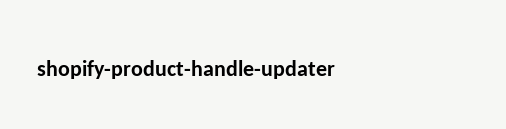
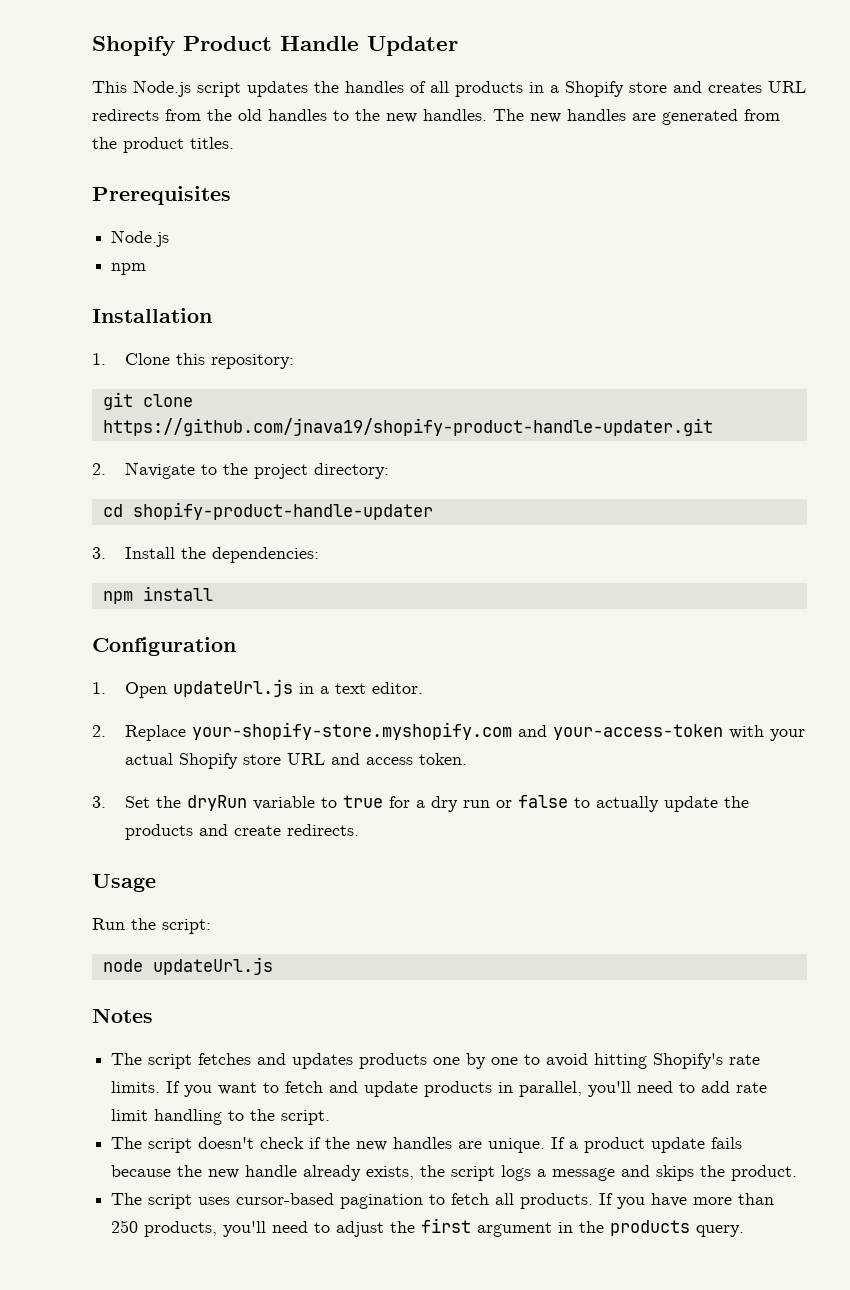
[37,60,335,79] shopify-product-handle-updater -> [92,36,458,56] [92,80,806,97] [92,109,780,125] [92,137,234,153] [92,186,231,205] [111,230,170,247] [111,263,147,275] [92,308,212,323] [92,353,295,369] [102,392,193,410] [102,418,713,436] [92,462,390,479] [102,502,433,520] [92,547,320,563] [102,586,213,604] [92,637,236,656] [92,679,424,698] [92,722,806,741] [125,753,468,769] [92,795,750,812] [125,824,360,840] [92,874,156,892] [92,918,211,934] [102,957,273,975] [92,1008,153,1023] [111,1053,761,1069] [111,1081,768,1097] [111,1109,331,1125] [111,1137,743,1153] [111,1165,798,1181] [111,1193,775,1209] [111,1218,745,1237] Shopify Product Handle Updater // This Node.js script updates the handles of all products in a Shopify store and creates URL redirects from the old handles to the new handles. The new handles are generated from the product titles. // Prerequisites // Node.js // npm // Installation // 1. Clone this repository: // git clone https://github.com/jnava19/shopify-product-handle-updater.git // 2. Navigate to the project directory: // cd shopify-product-handle-updater // 3. Install the dependencies: // npm install // Configuration // 1. Open updateUrl.js in a text editor. // 2. Replace your-shopify-store.myshopify.com and your-access-token with your actual Shopify store URL and access token. // 3. Set the dryRun variable to true for a dry run or false to actually update the products and create redirects. // Usage // Run the script: // node updateUrl.js // Notes // The script fetches and updates products one by one to avoid hitting Shopify's rate limits. If you want to fetch and update products in parallel, you'll need to add rate limit handling to the script. // The script doesn't check if the new handles are unique. If a product update fails because the new handle already exists, the script logs a message and skips the product. // The script uses cursor-based pagination to fetch all products. If you have more than 250 products, you'll need to adjust the first argument in the products query.

